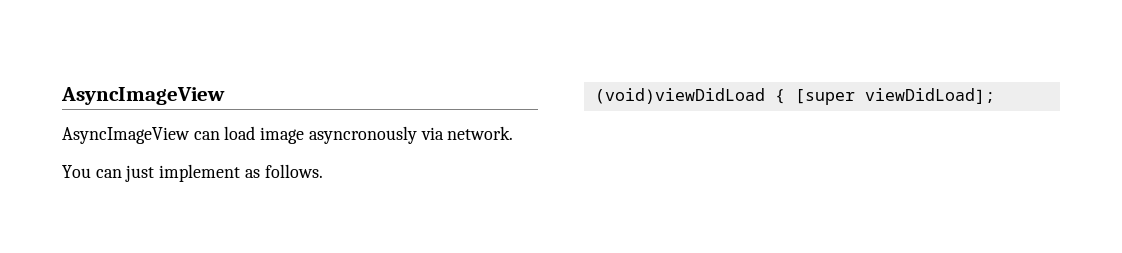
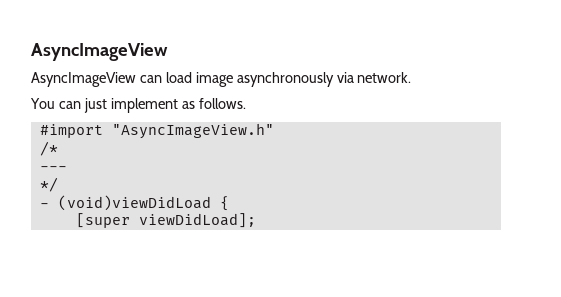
[308,126,417,144] asyncronously -> [236,72,334,87] asynchronously
(323, 171) none -> [39,123,274,139] [39,141,58,156] [39,166,67,171] [39,177,58,192] [39,203,49,208] #import "AsyncImageView.h" // /* // --- // */ // -
(785, 96) none -> (229, 203) //

